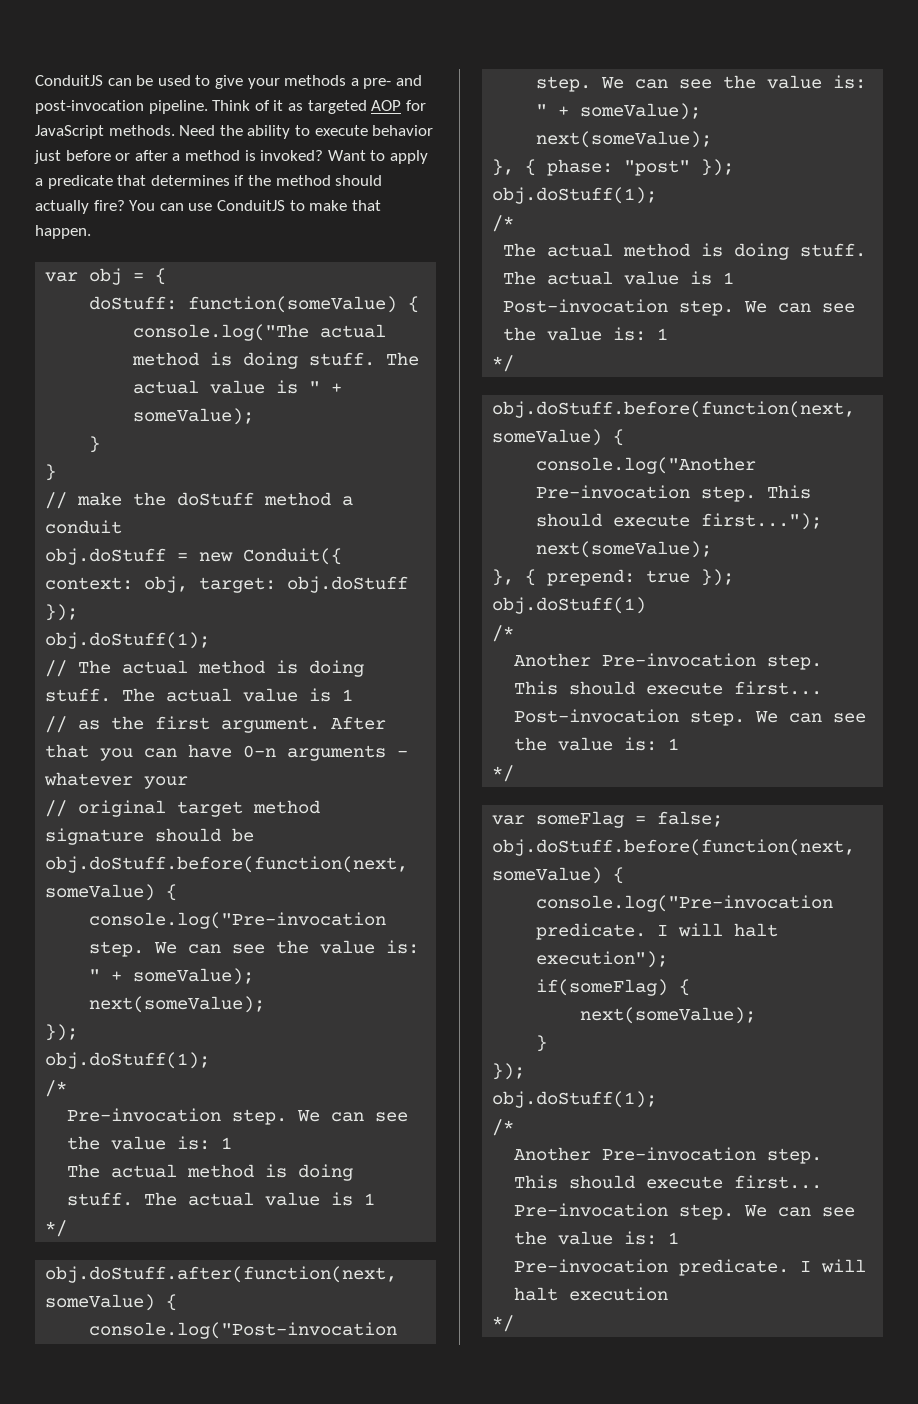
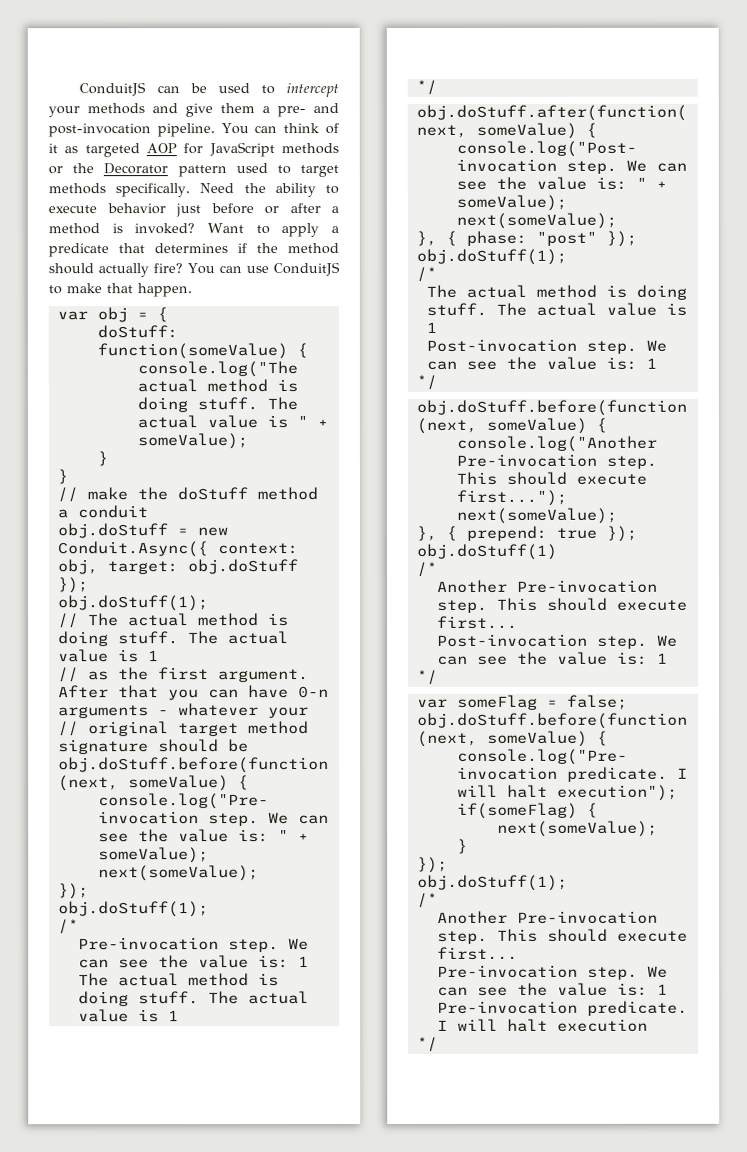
[214,75,243,89] give -> [286,83,339,98] intercept
(347, 80) none -> [152,103,255,118] and give them
[212,100,251,111] Think -> [220,123,321,135] You can think
[108,125,175,136] methods. -> [281,143,339,155] [48,163,339,178] [48,183,191,198] methods or the Decorator pattern used to target methods specifically.
[243,548,343,565] Conduit({ -> [56,541,208,558] Conduit.Async({

